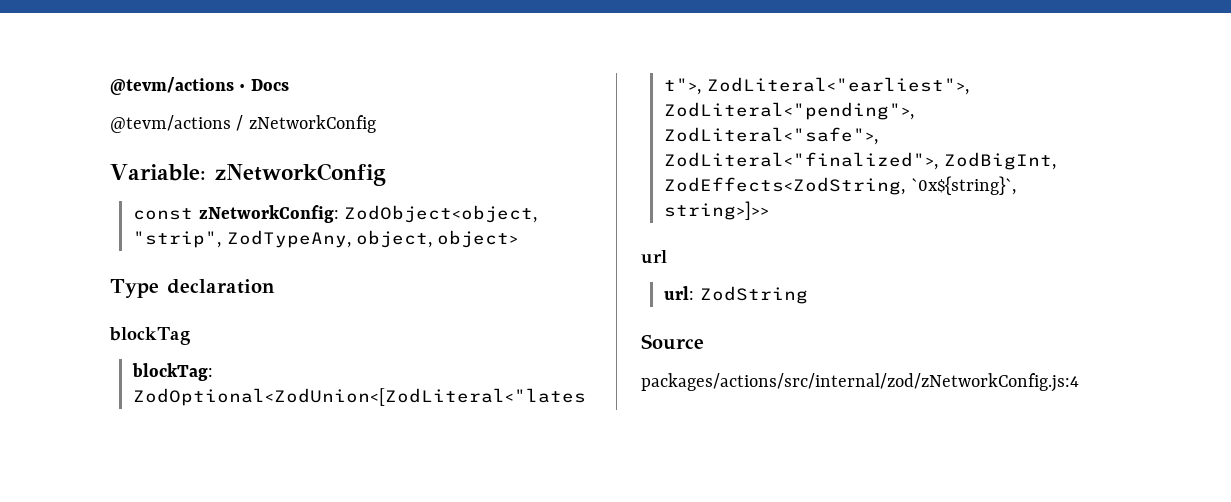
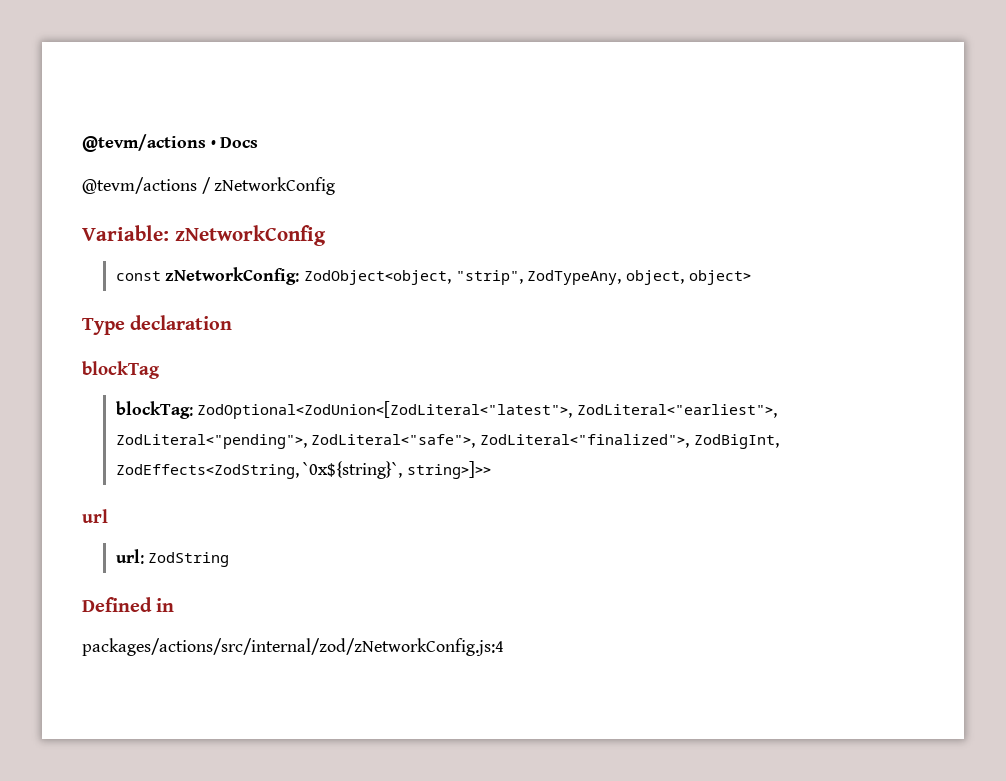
[641,334,704,350] Source -> [82,597,175,612] Defined in

